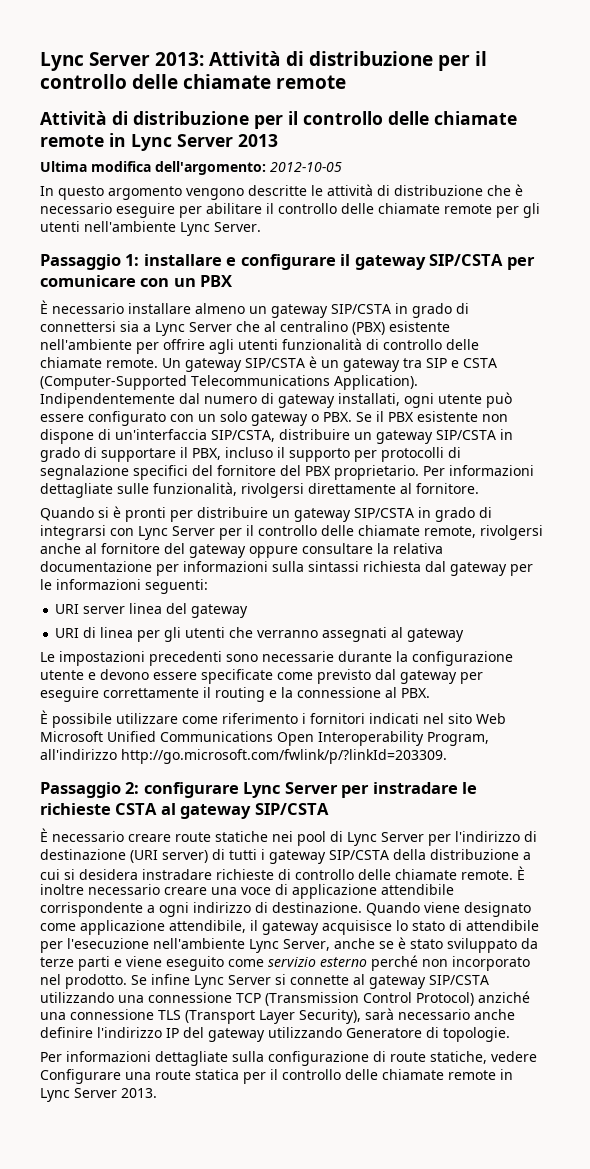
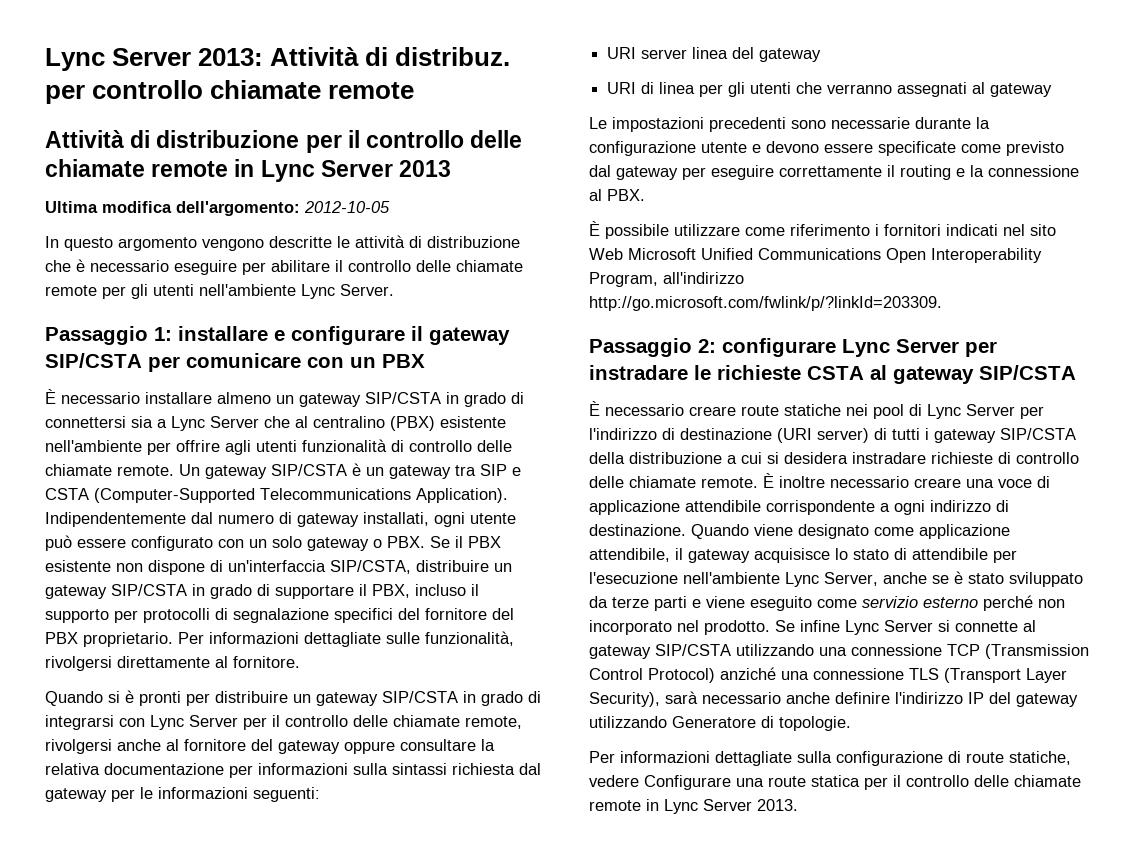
[308,51,487,71] [40,74,179,89] distribuzione per il controllo delle -> [395,47,511,66] [45,80,204,104] distribuz. per controllo

